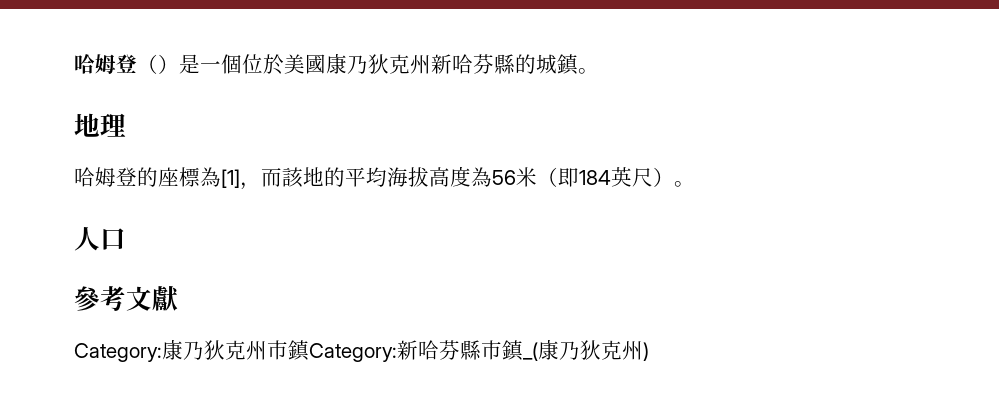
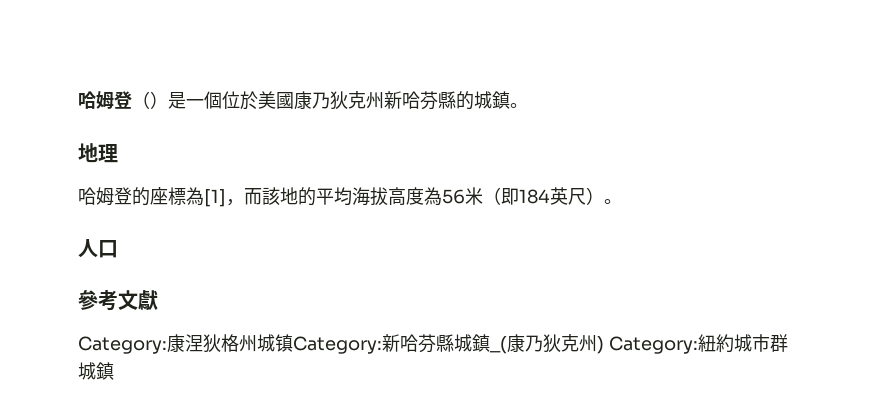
[183,340,309,361] 乃狄克州市鎮 -> [185,334,293,353] 涅狄格州城镇
[481,340,502,360] 市 -> [454,334,472,352] 城
(649, 351) none -> [608,334,788,354] [78,362,114,380] Category:紐約城市群城鎮

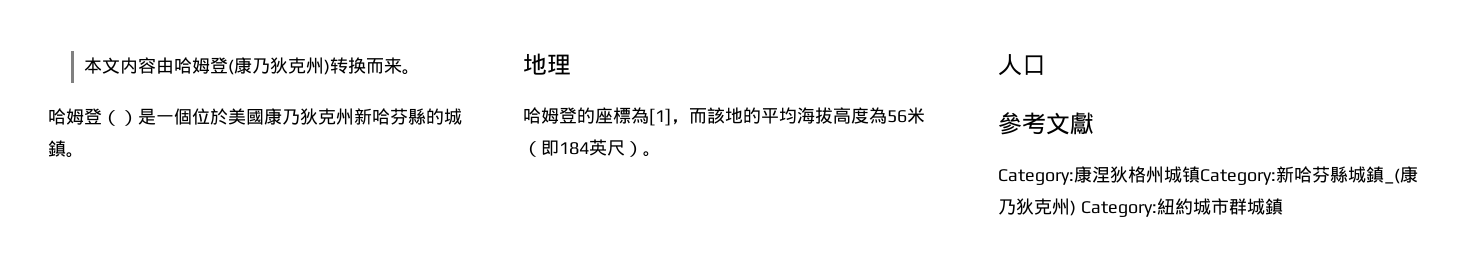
(78, 100) none -> [83,57,420,75] 本文内容由哈姆登(康乃狄克州)转换而来。 //

